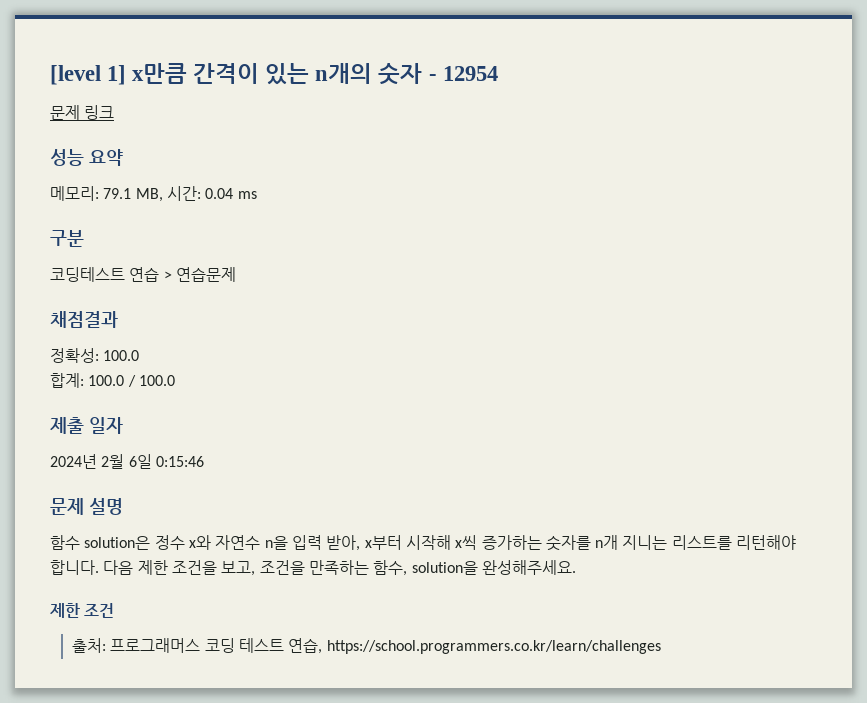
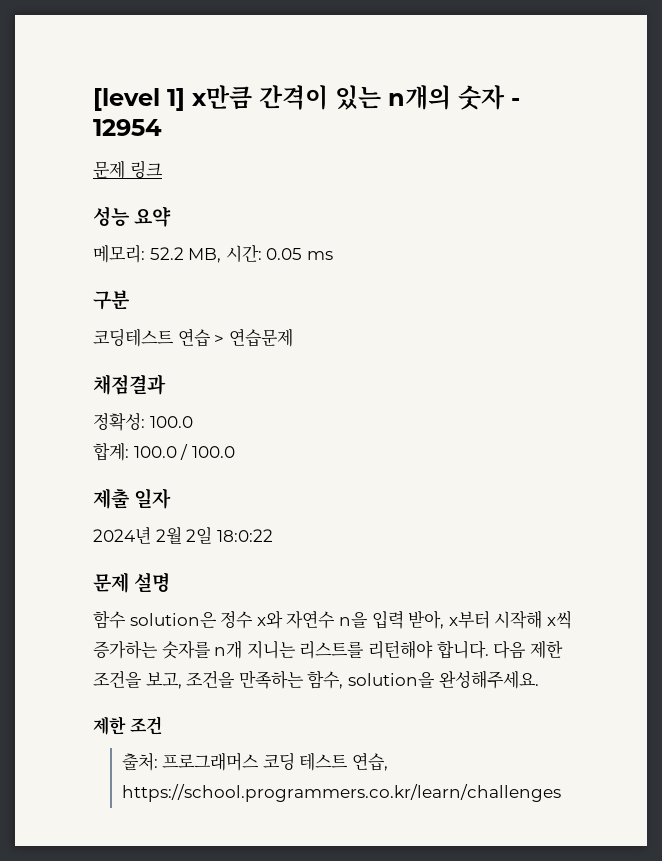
[103,188,132,199] 79.1 -> [149,247,184,260] 52.2
[205,188,234,199] 0.04 -> [266,248,303,260] 0.05
[128,454,204,469] 6일 0:15:46 -> [186,527,273,544] 2일 18:0:22

